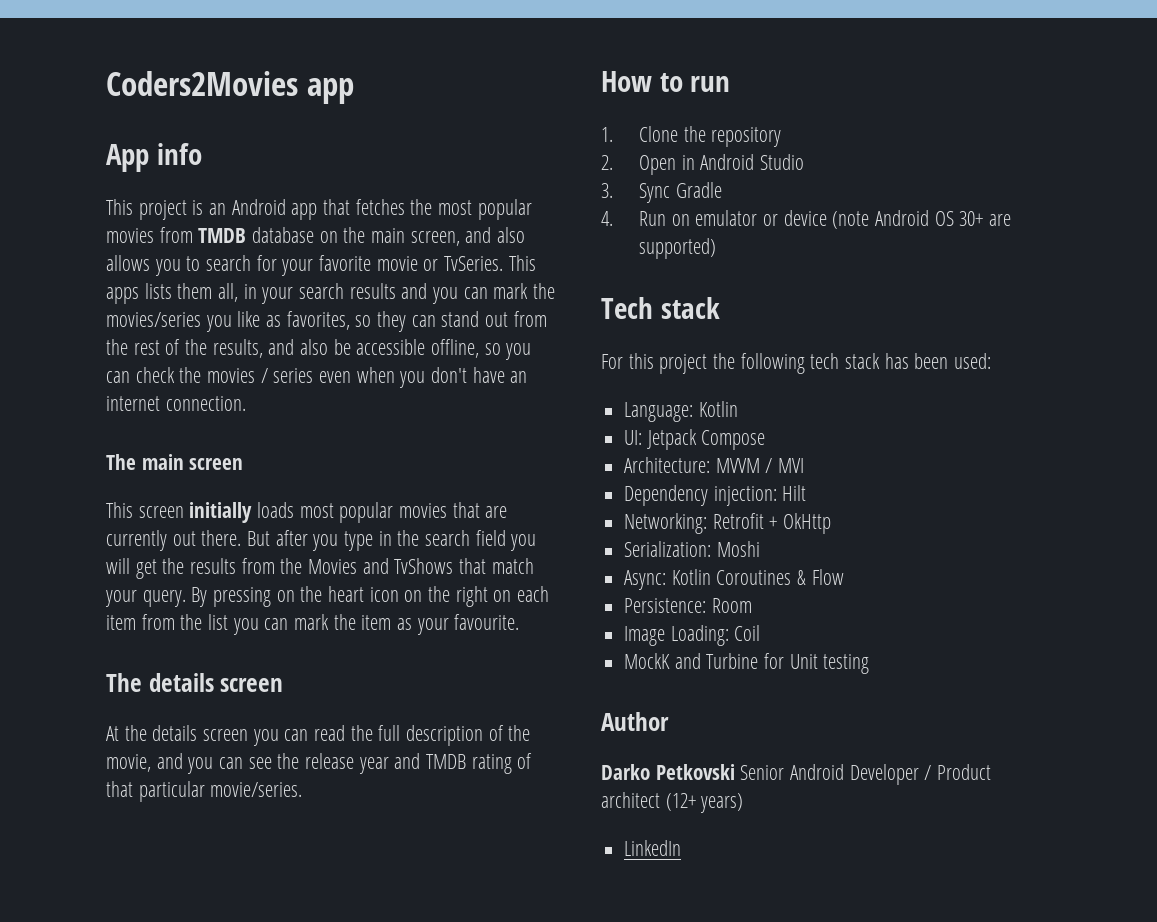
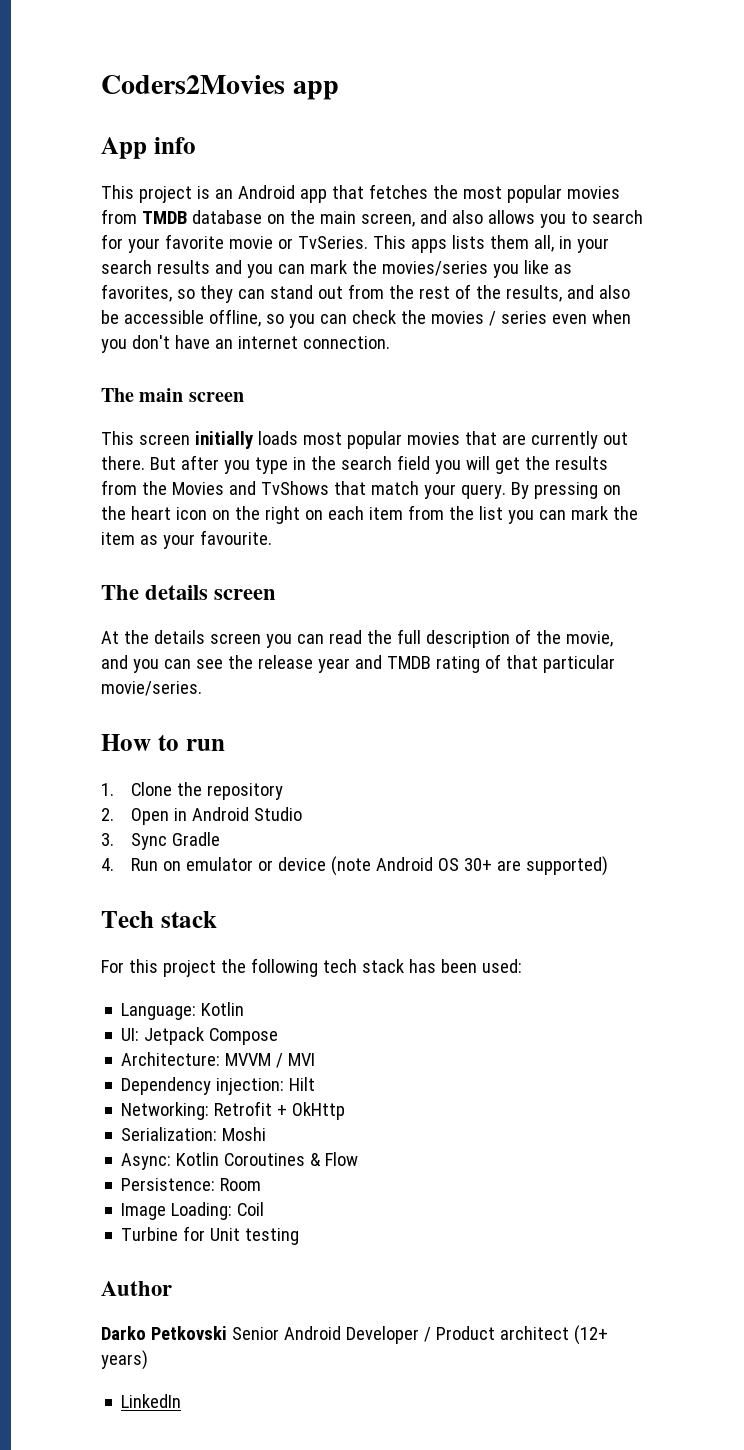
[624,653,701,669] MockK and -> (265, 1209) none

